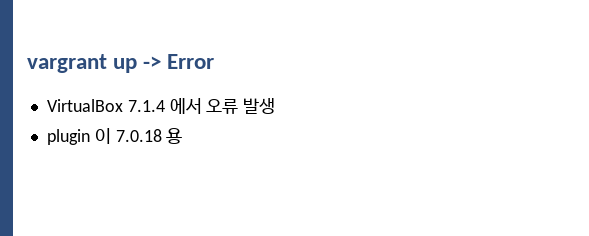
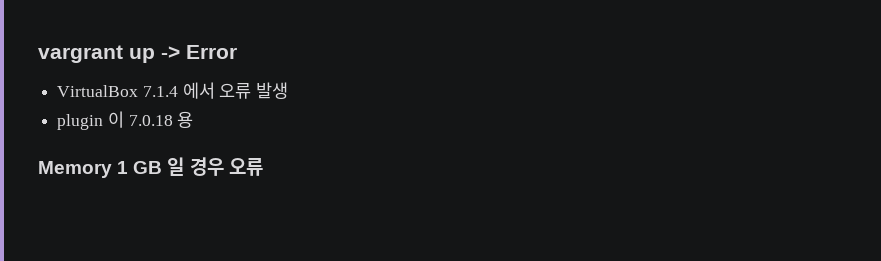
(183, 136) none -> [38,157,263,178] // Memory 1 GB 일 경우 오류

